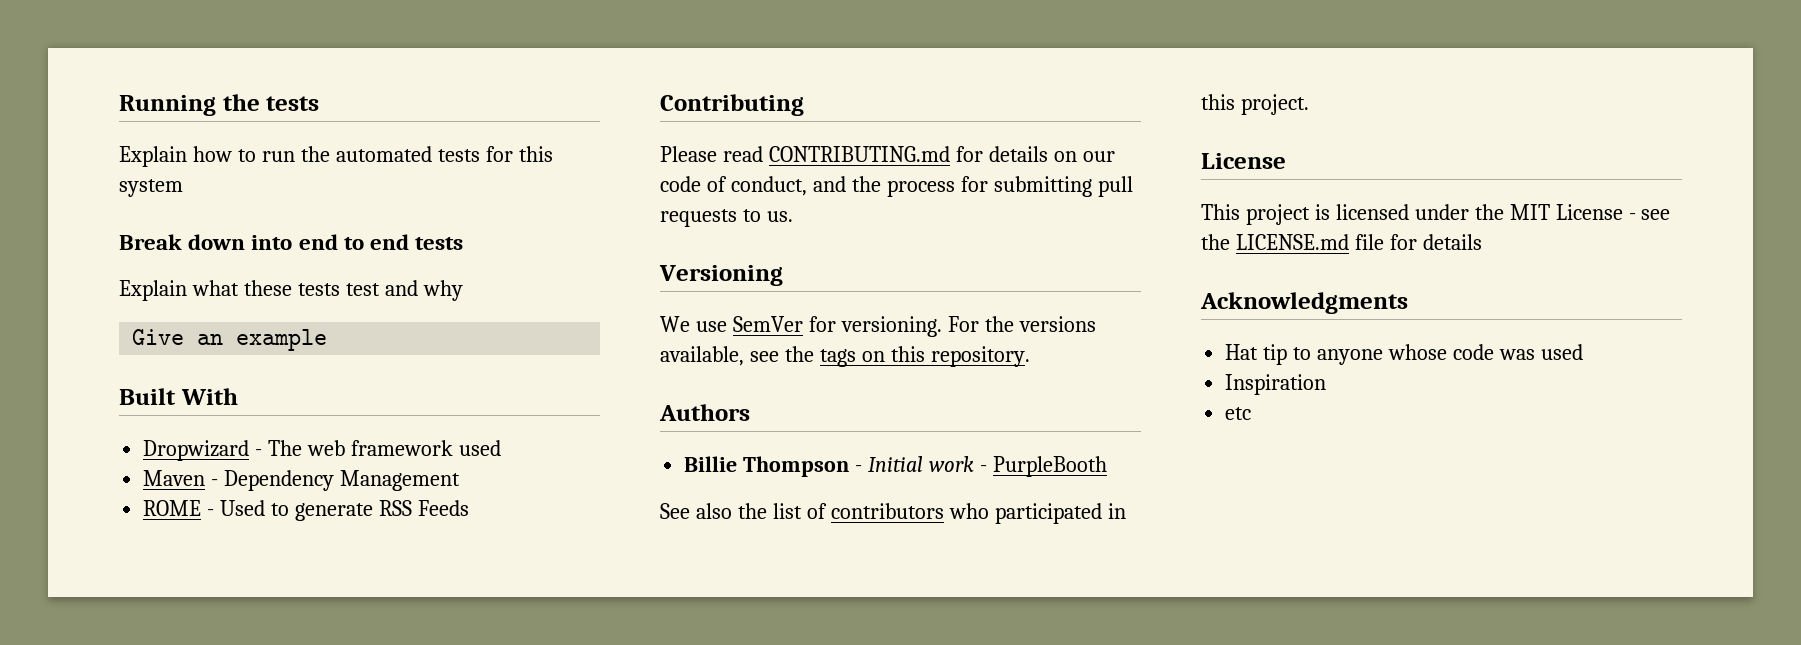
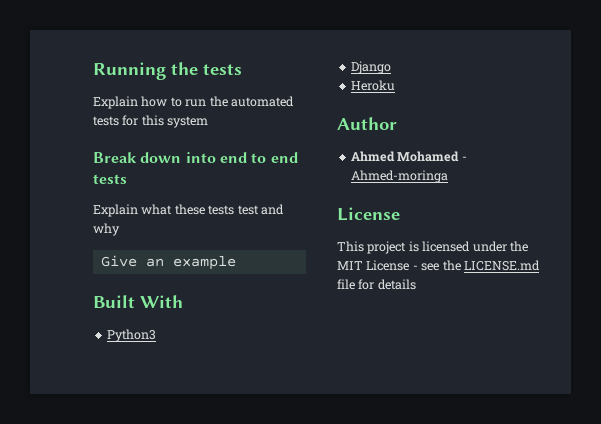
[143,440,501,461] [143,470,461,491] [143,500,469,521] [660,94,804,116] [660,146,1115,162] [660,176,1133,197] [660,209,793,227] [659,265,783,286] [660,316,1096,337] [660,346,1030,367] [659,404,750,421] [684,456,1107,477] [660,503,1126,524] [1201,94,1309,115] Dropwizard - The web framework used // Maven - Dependency Management // ROME - Used to generate RSS Feeds // Contributing // Please read CONTRIBUTING.md for details on our code of conduct, and the process for submitting pull requests to us. // Versioning // We use SemVer for versioning. For the versions available, see the tags on this repository. // Authors // Billie Thompson - Initial work - PurpleBooth // See also the list of contributors who participated in this project. -> [106,329,156,342] [350,61,391,74] [350,80,395,91] [337,117,397,130] [350,151,467,162] [350,170,448,183] Python3 // Django // Heroku // Author // Ahmed Mohamed - Ahmed-moringa
[1200,292,1408,314] [1225,344,1583,365] [1225,374,1327,395] [1225,407,1252,420] // Acknowledgments // Hat tip to anyone whose code was used // Inspiration // etc -> (416, 284) none

